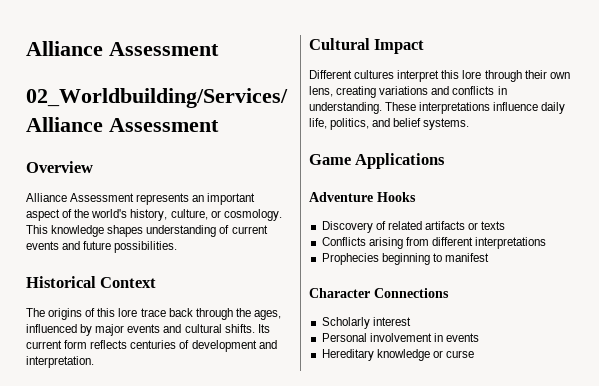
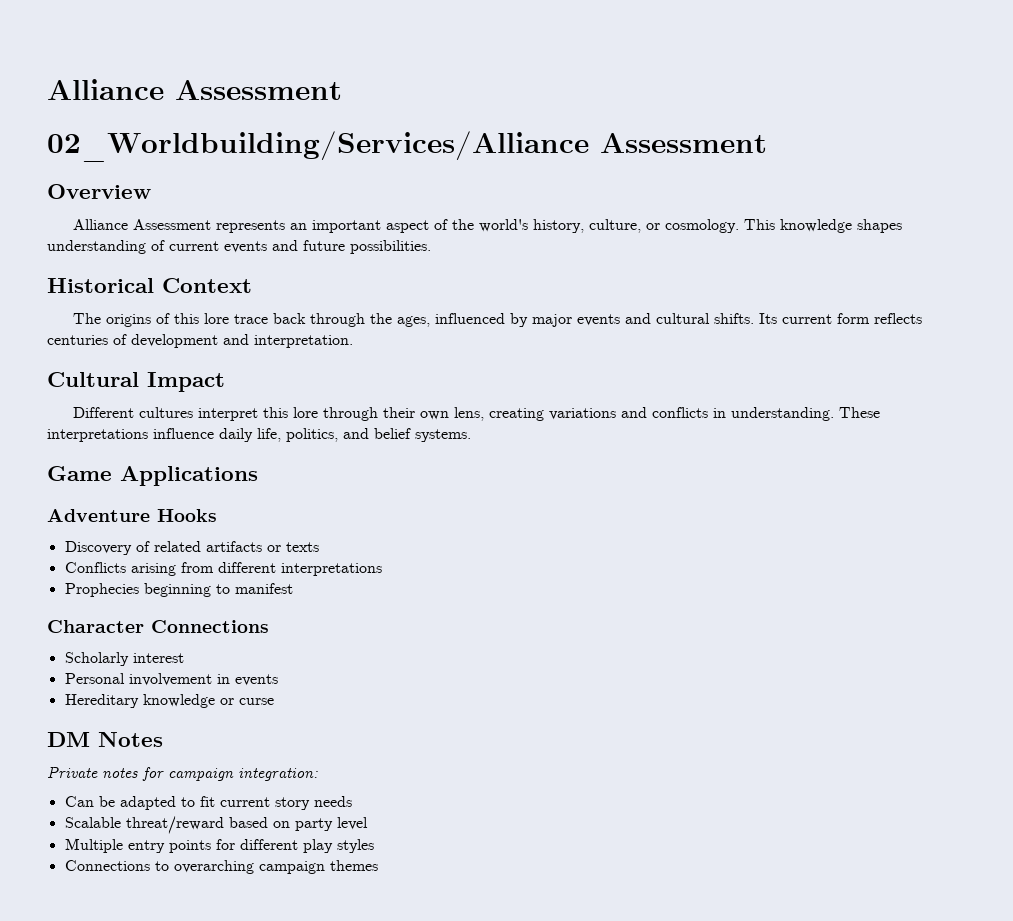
(474, 354) none -> [47,732,163,747] [47,766,318,781] [64,796,352,810] [64,816,368,834] [64,838,374,853] [64,860,378,874] // DM Notes // Private notes for campaign integration: // Can be adapted to fit current story needs // Scalable threat/reward based on party level // Multiple entry points for different play styles // Connections to overarching campaign themes

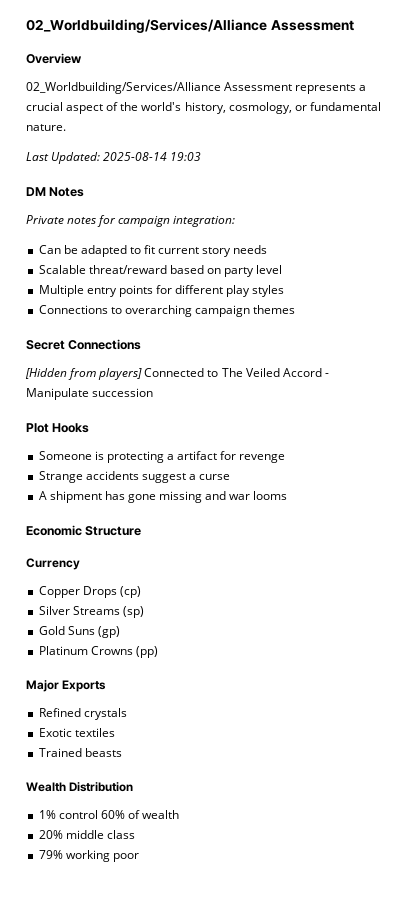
[47,79,342,100] Alliance Assessment // -> (26, 26) none
[72,219,128,230] Alliance -> [26,82,221,94] 02_Worldbuilding/Services/Alliance
[289,220,381,233] an important -> [359,85,367,91] [26,102,63,111] a crucial
[588,219,902,233] [47,240,431,254] [47,278,252,293] [72,313,922,327] [47,334,353,348] [47,372,225,392] [72,407,880,421] [47,428,471,442] [47,466,258,486] [47,509,217,522] [64,541,319,555] [64,562,382,576] [64,583,293,597] [47,620,269,633] [64,652,184,666] [64,673,278,686] [64,694,274,708] culture, or cosmology. This knowledge shapes understanding of current events and future possibilities. // Historical Context // The origins of this lore trace back through the ages, influenced by major events and cultural shifts. Its current form reflects centuries of development and interpretation. // Cultural Impact // Different cultures interpret this lore through their own lens, creating variations and conflicts in understanding. These interpretations influence daily life, politics, and belief systems. // Game Applications // Adventure Hooks // Discovery of related artifacts or texts // Conflicts arising from different interpretations // Prophecies beginning to manifest // Character Connections // Scholarly interest // Personal involvement in events // Hereditary knowledge or curse -> [228,102,381,114] [26,124,66,131] [26,152,202,164] cosmology, or fundamental nature. // Last Updated: 2025-08-14 19:03
(378, 865) none -> [26,339,142,350] [25,368,329,380] [26,388,154,400] [26,423,90,433] [38,451,286,463] [38,471,231,483] [38,491,288,503] [26,525,142,536] [26,558,80,570] [38,586,141,598] [38,606,144,618] [38,626,120,638] [38,646,158,658] [26,680,107,692] [38,708,127,720] [38,728,115,737] [38,748,122,757] [26,782,134,792] [38,810,180,819] [38,830,135,839] [38,850,139,862] // Secret Connections // [Hidden from players] Connected to The Veiled Accord - Manipulate succession // Plot Hooks // Someone is protecting a artifact for revenge // Strange accidents suggest a curse // A shipment has gone missing and war looms // Economic Structure // Currency // Copper Drops (cp) // Silver Streams (sp) // Gold Suns (gp) // Platinum Crowns (pp) // Major Exports // Refined crystals // Exotic textiles // Trained beasts // Wealth Distribution // 1% control 60% of wealth // 20% middle class // 79% working poor

